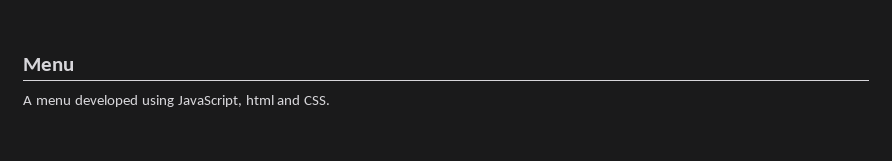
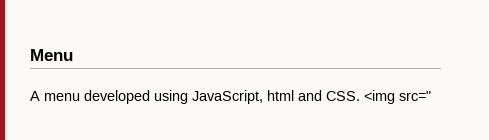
(331, 100) none -> [364,90,431,104] <img src="

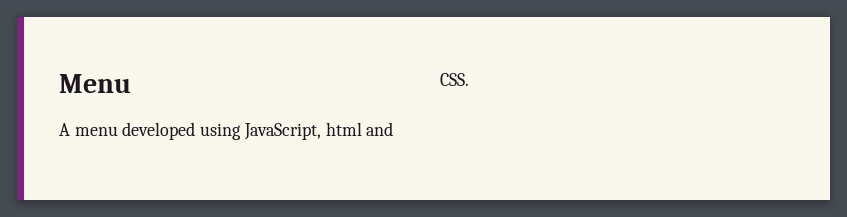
[364,90,431,104] <img src=" -> (469, 79) none

